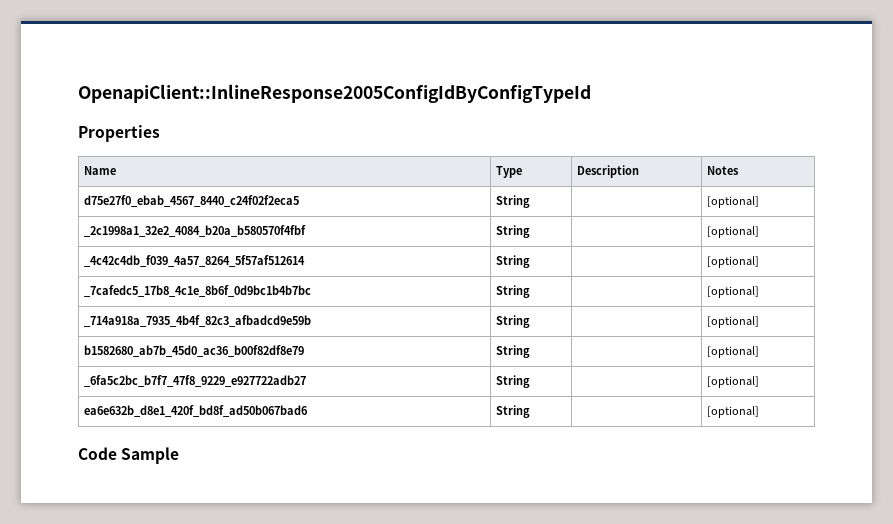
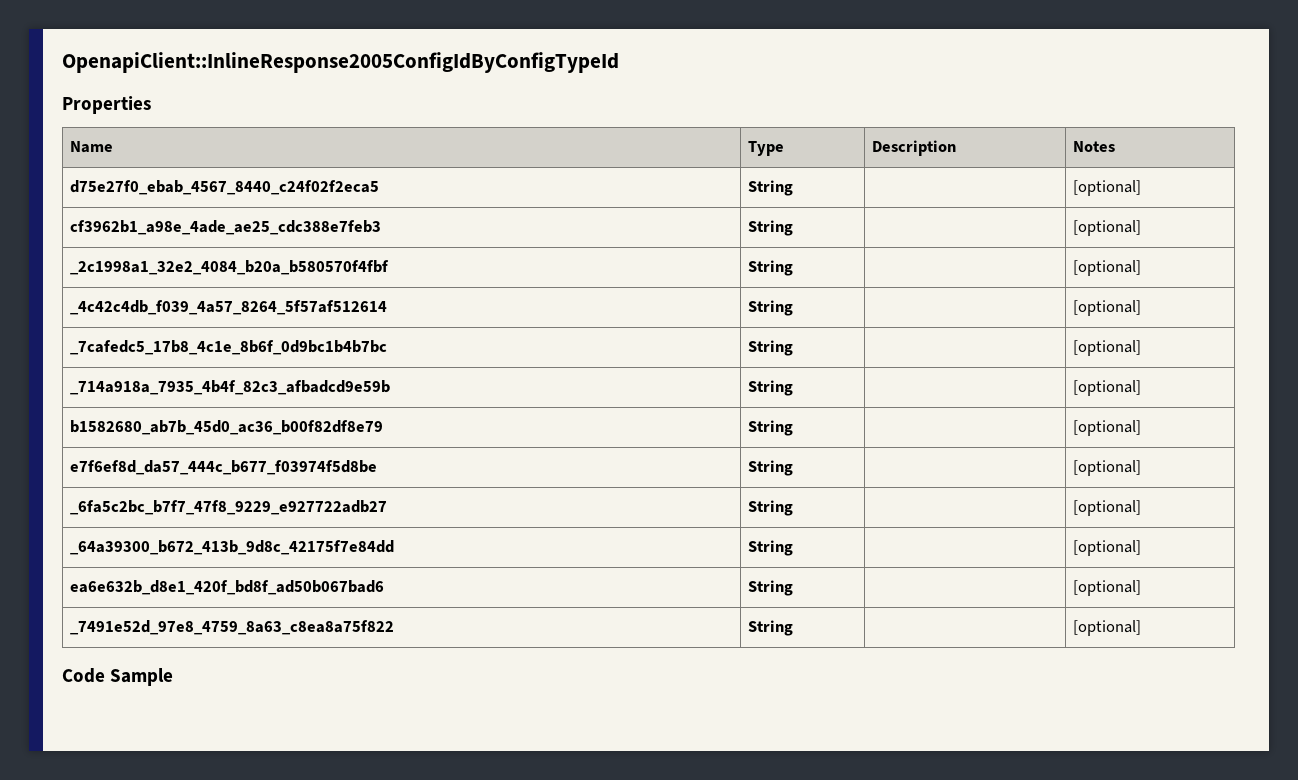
(760, 202) none -> [70,220,382,235] [748,220,794,236] [1073,220,1142,236] // cf3962b1_a98e_4ade_ae25_cdc388e7feb3 | String | | [optional]
(760, 352) none -> [70,460,378,475] [748,460,794,476] [1073,460,1142,476] // e7f6ef8d_da57_444c_b677_f03974f5d8be | String | | [optional]
(760, 382) none -> [70,540,395,555] [748,540,794,556] [1073,540,1142,556] // _64a39300_b672_413b_9d8c_42175f7e84dd | String | | [optional]
(760, 412) none -> [70,620,395,635] [748,620,794,636] [1073,620,1142,636] // _7491e52d_97e8_4759_8a63_c8ea8a75f822 | String | | [optional]

